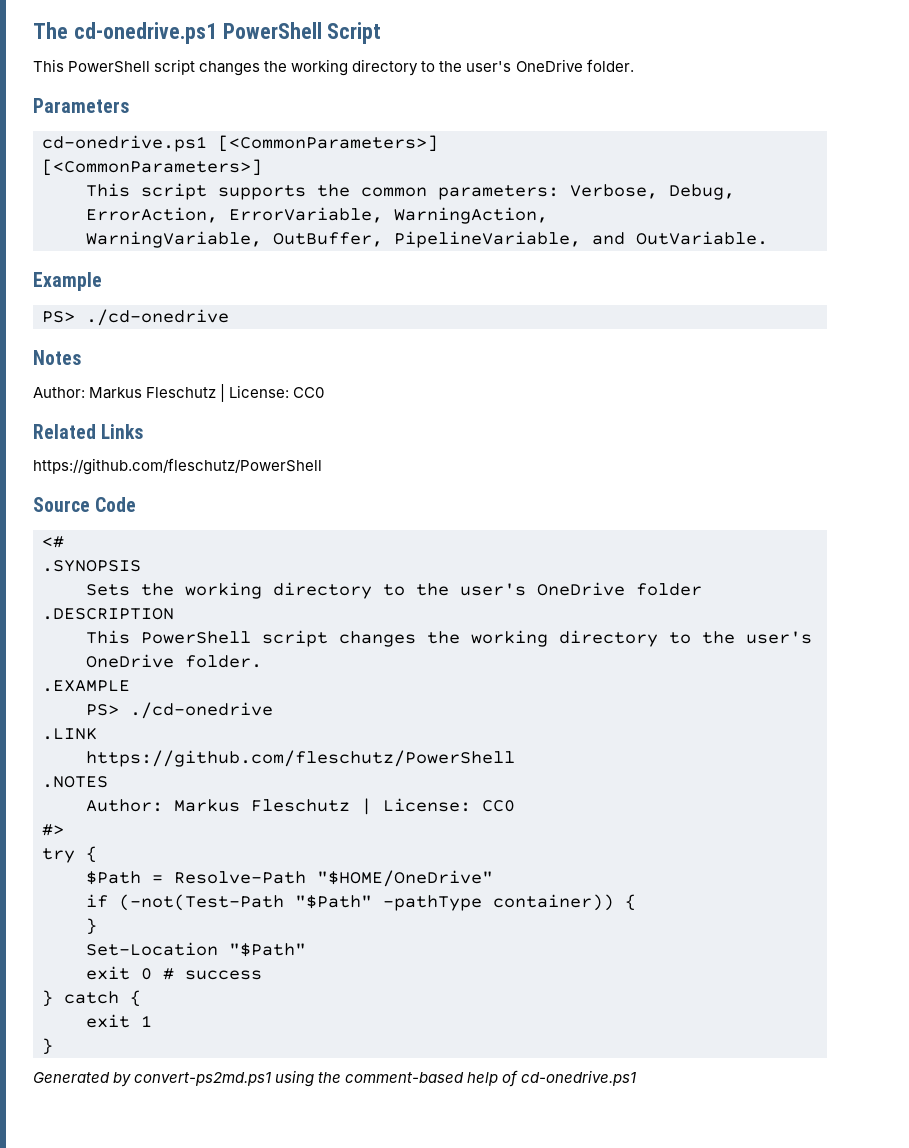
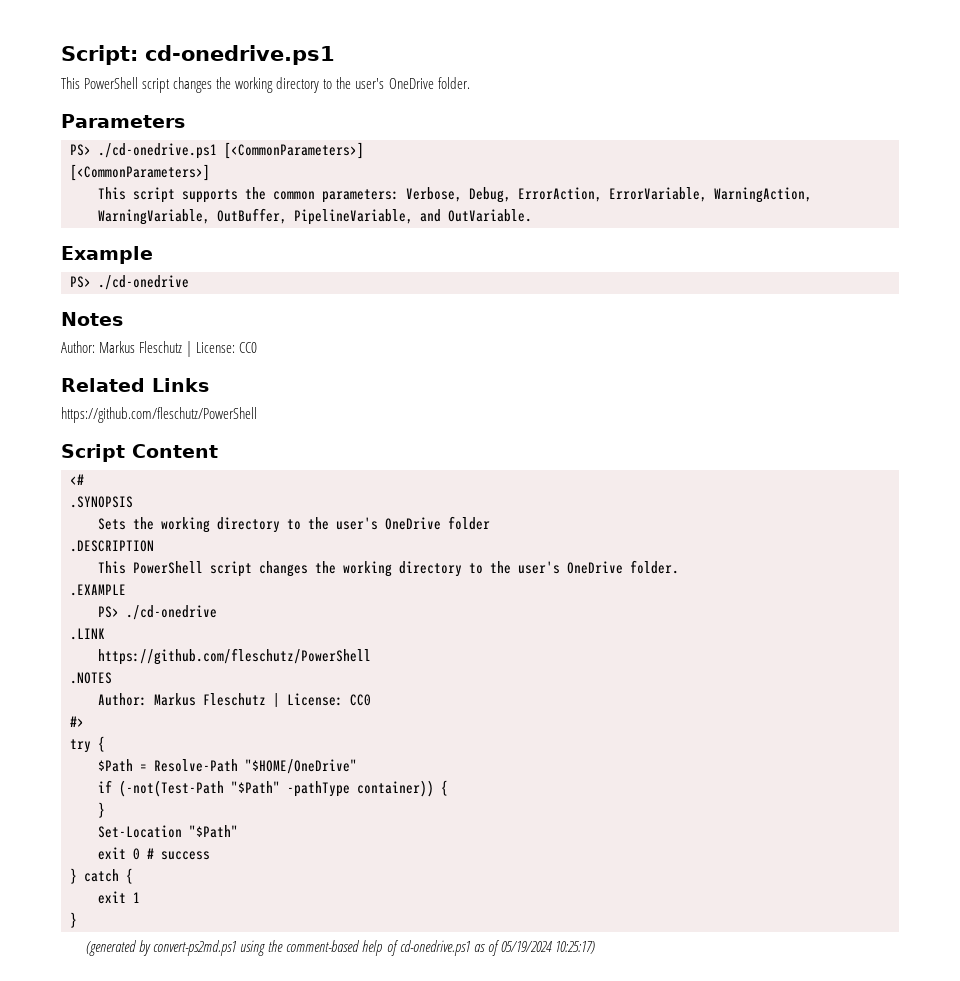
[33,22,382,44] The cd-onedrive.ps1 PowerShell Script -> [61,45,335,65] Script: cd-onedrive.ps1
[42,135,207,152] cd-onedrive.ps1 -> [70,143,217,159] PS> ./cd-onedrive.ps1
[33,497,137,512] Source Code -> [61,444,218,462] Script Content
[33,1072,110,1083] Generated -> [86,940,138,956] (generated
(637, 1078) none -> [473,940,595,956] as of 05/19/2024 10:25:17)

